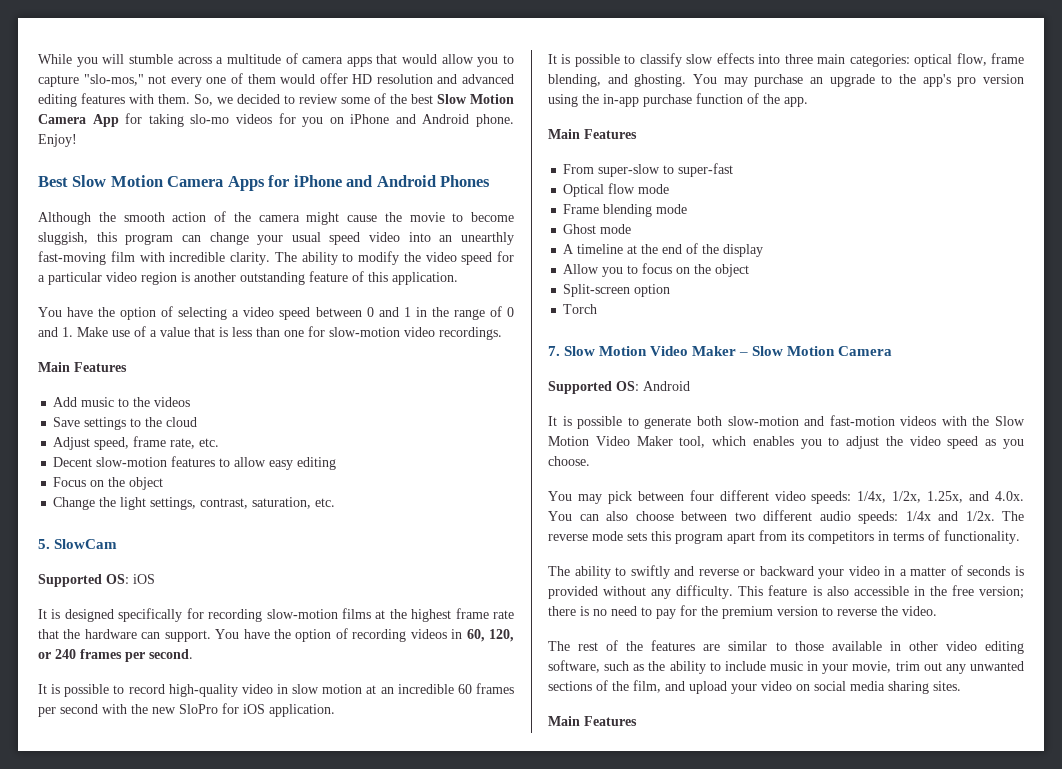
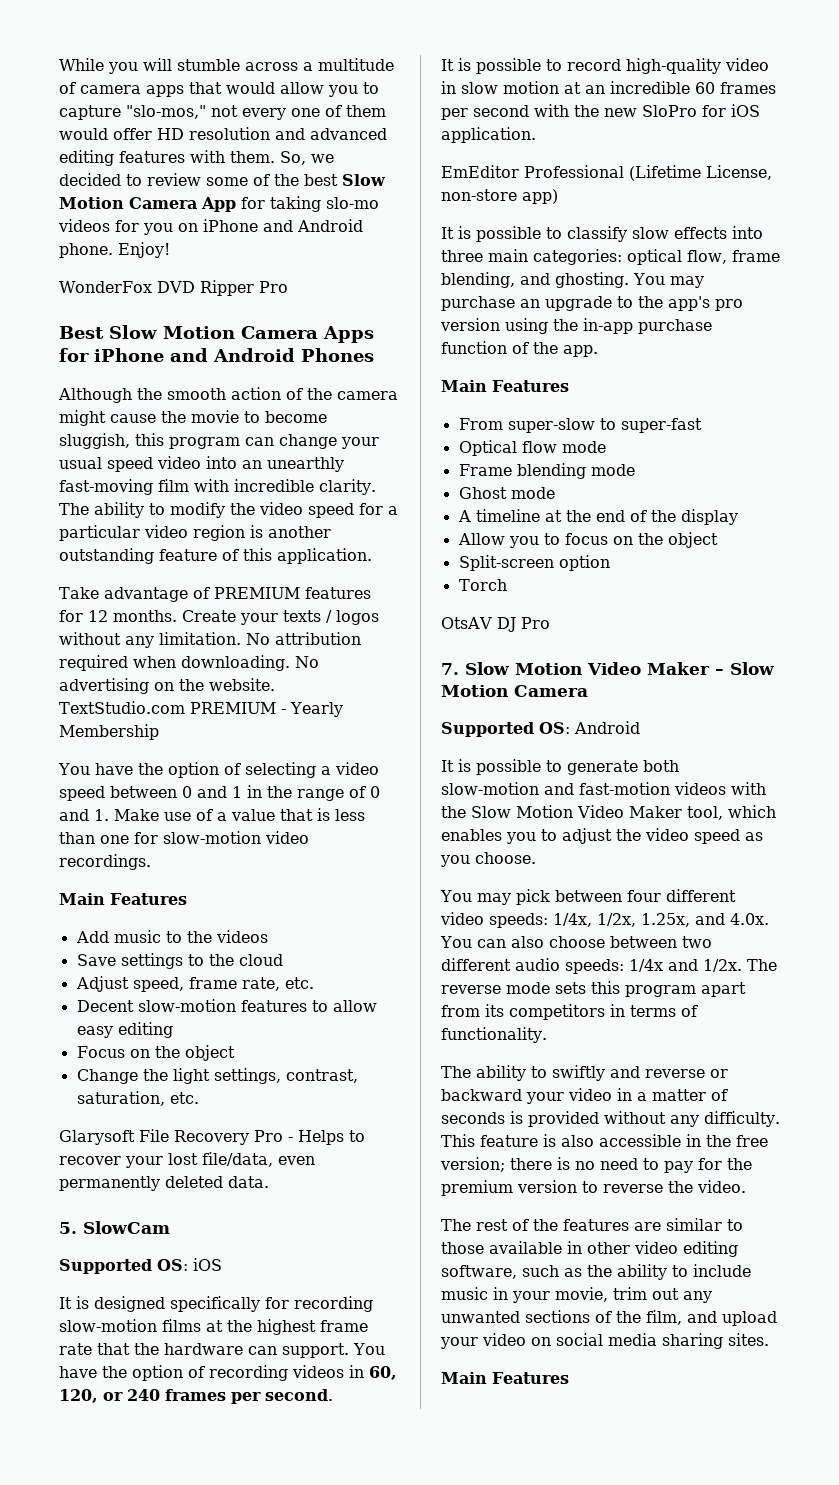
(77, 140) none -> [59,280,288,296] // WonderFox DVD Ripper Pro
(458, 278) none -> [59,587,371,602] [59,610,379,625] [59,632,361,648] [59,655,319,671] [59,678,275,694] [59,701,343,717] [59,724,159,740] // Take advantage of PREMIUM features for 12 months. Create your texts / logos without any limitation. No attribution required when downloading. No advertising on the website. TextStudio.com PREMIUM - Yearly Membership
(336, 502) none -> [59,1129,365,1145] [59,1152,315,1168] [59,1176,269,1191] // Glarysoft File Recovery Pro - Helps to recover your lost file/data, even permanently deleted data.
(335, 710) none -> [441,165,772,181] [441,189,558,204] // EmEditor Professional (Lifetime License, non-store app)
(598, 309) none -> [441,617,550,632] // OtsAV DJ Pro

